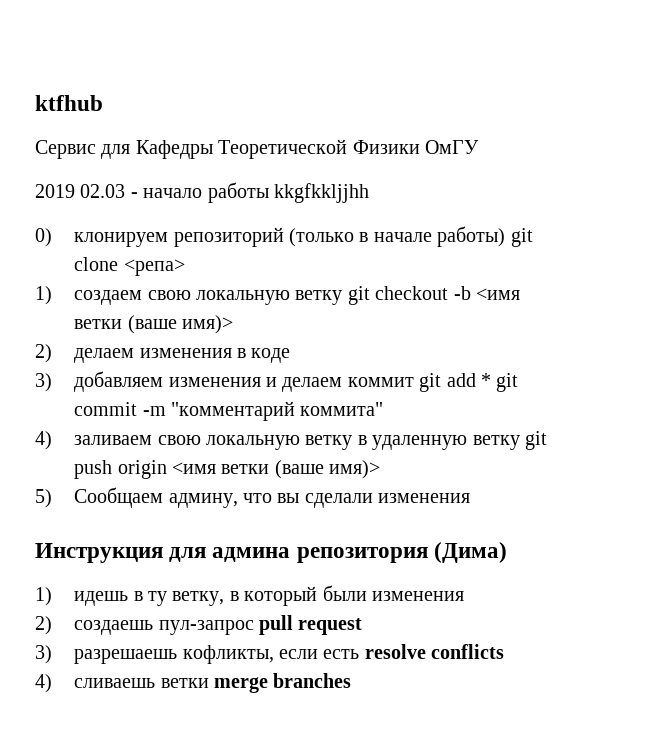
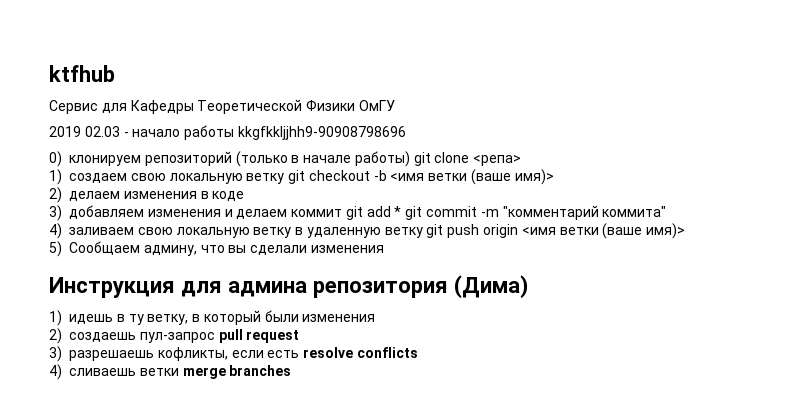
[274,183,369,203] kkgfkkljjhh -> [237,126,406,140] kkgfkkljjhh9-90908798696

